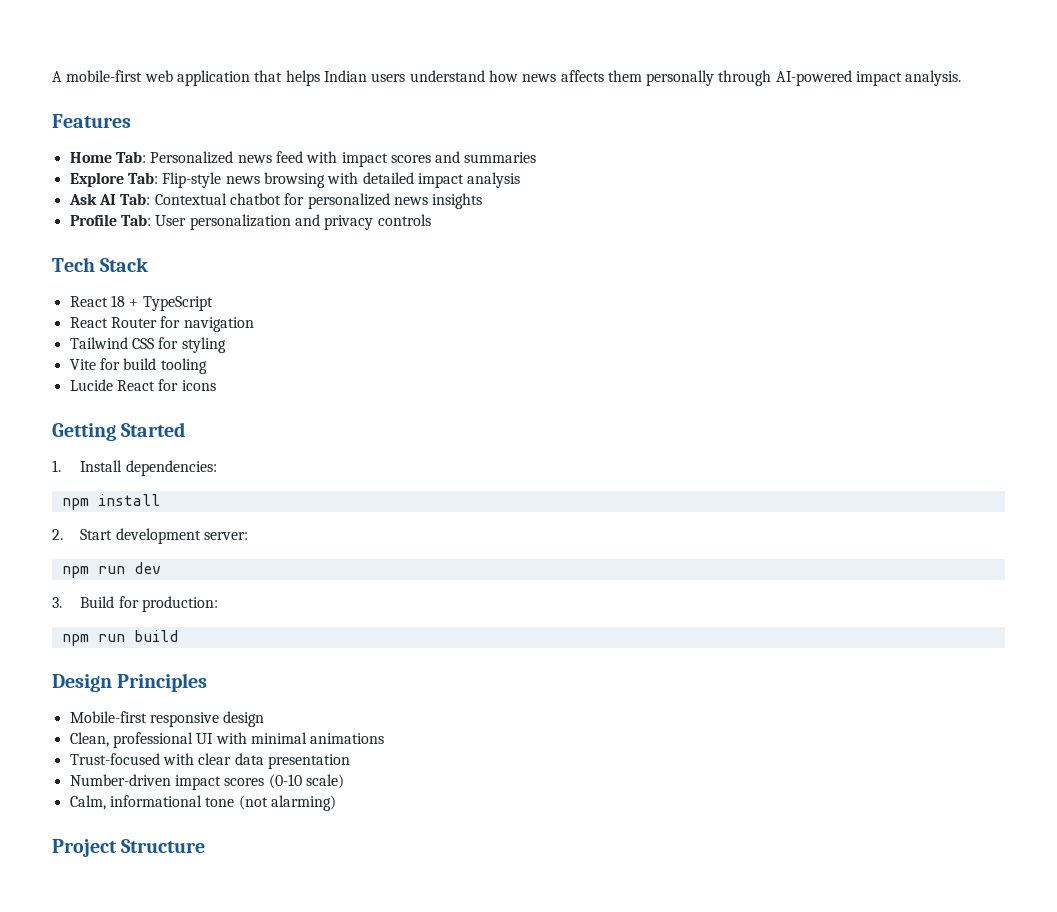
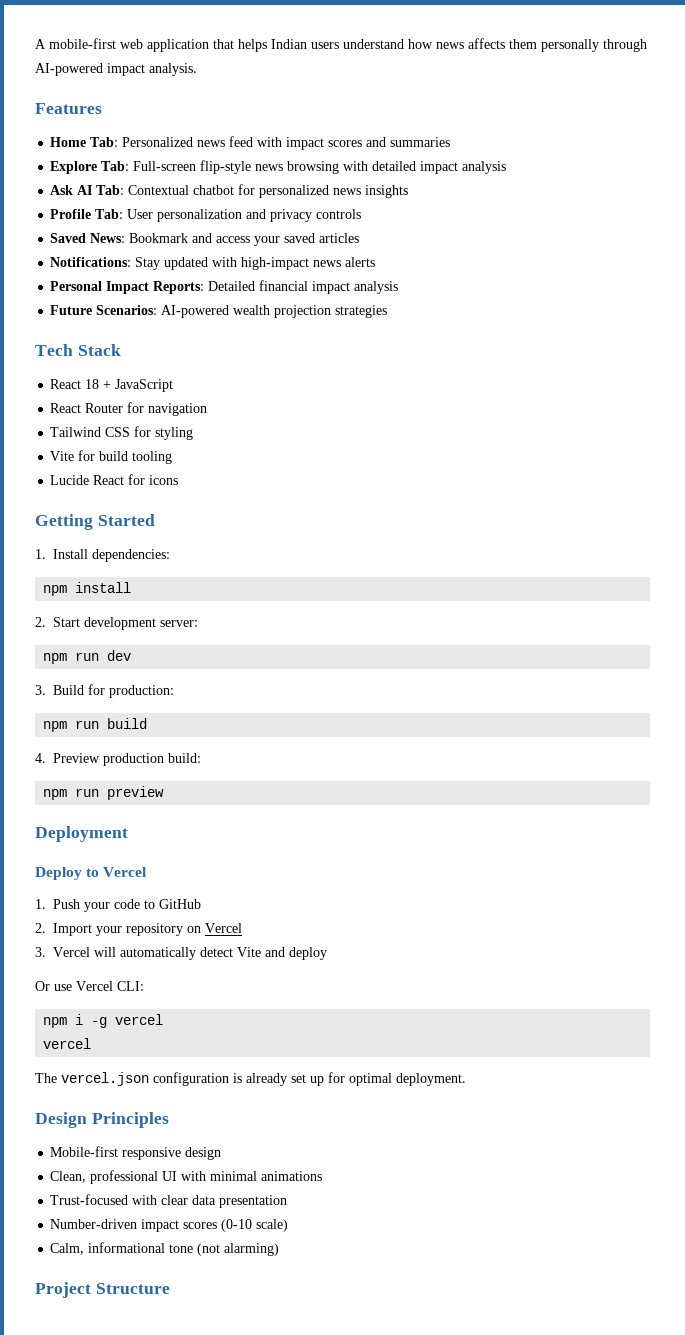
[162,172,222,188] Flip-style -> [133,160,252,174] Full-screen flip-style
(431, 220) none -> [50,233,360,246] [50,257,376,270] [50,280,399,294] [50,305,388,318] // Saved News: Bookmark and access your saved articles // Notifications: Stay updated with high-impact news alerts // Personal Impact Reports: Detailed financial impact analysis // Future Scenarios: AI-powered wealth projection strategies
[142,296,213,311] TypeScript -> [115,379,174,392] JavaScript
(178, 636) none -> [35,753,202,766] [43,786,165,800] [35,826,128,842] [35,867,148,880] [35,899,202,912] [35,923,243,936] [35,947,328,960] [35,981,144,991] [43,1014,164,1028] [43,1038,92,1049] [35,1072,466,1086] // 4. Preview production build: // npm run preview // Deployment // Deploy to Vercel // 1. Push your code to GitHub // 2. Import your repository on Vercel // 3. Vercel will automatically detect Vite and deploy // Or use Vercel CLI: // npm i -g vercel // vercel // The vercel.json configuration is already set up for optimal deployment.

